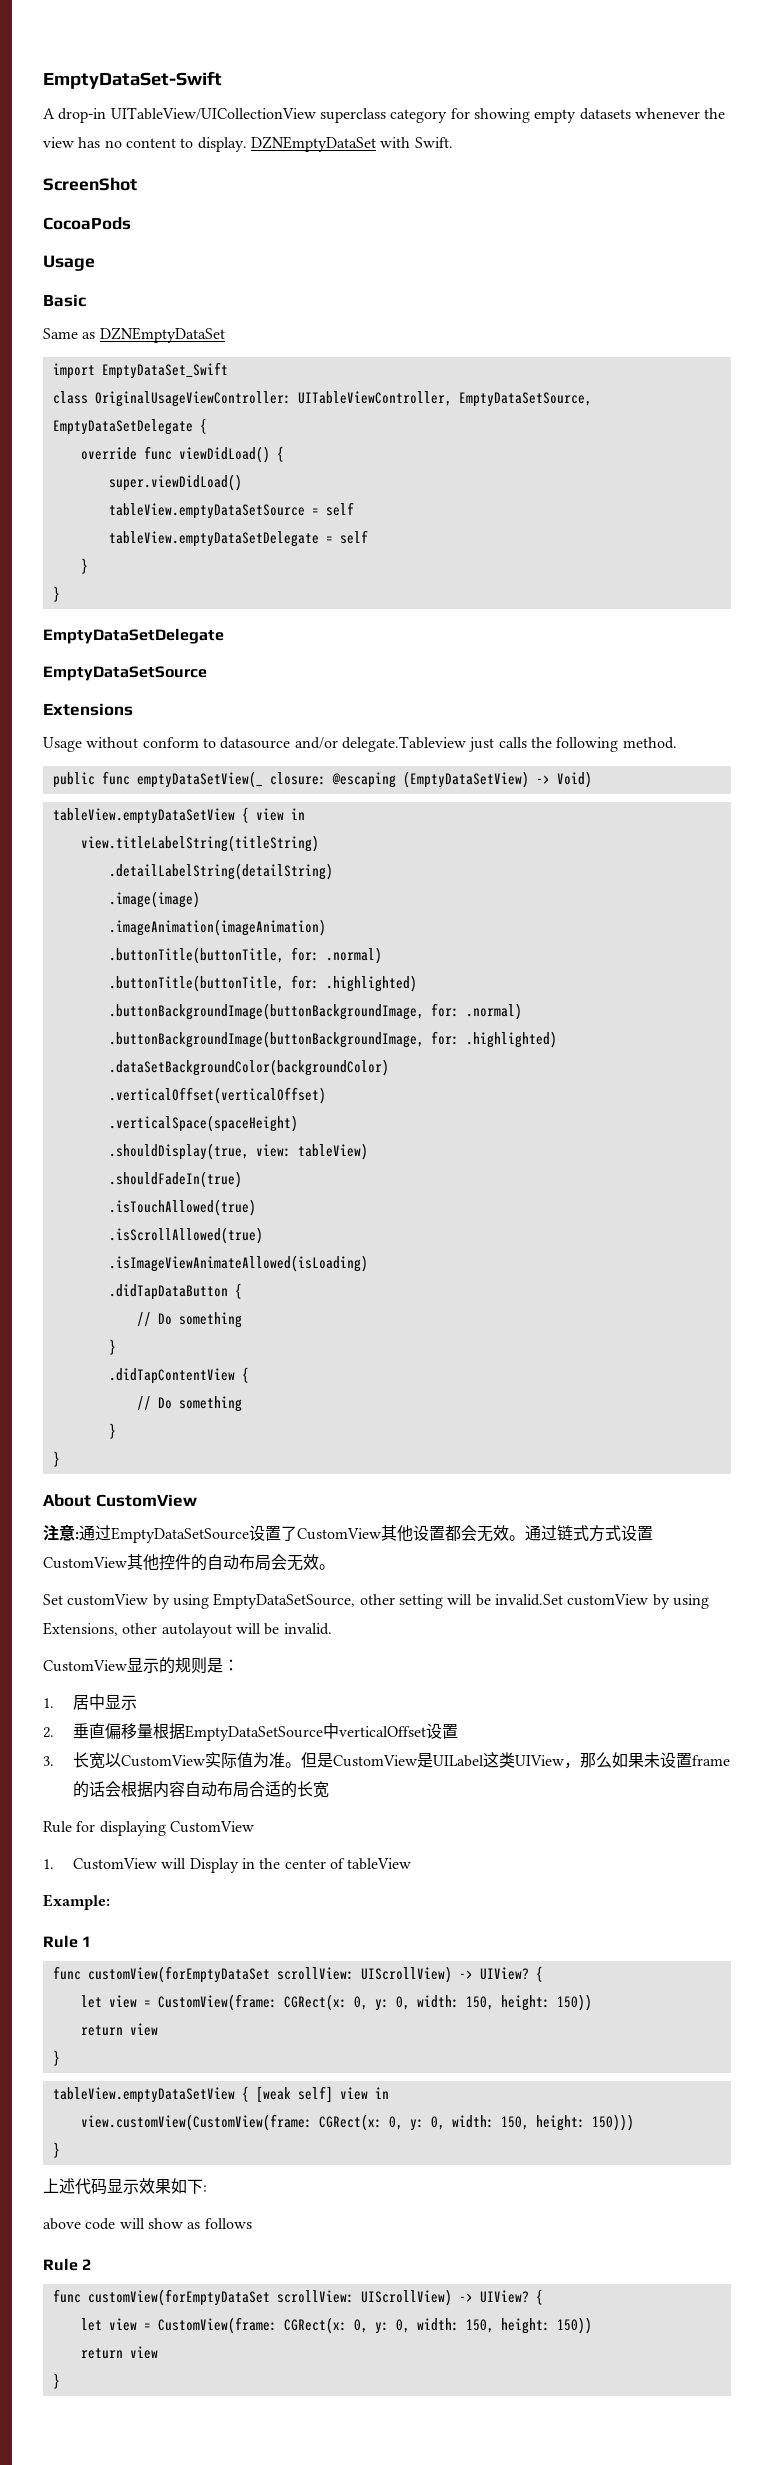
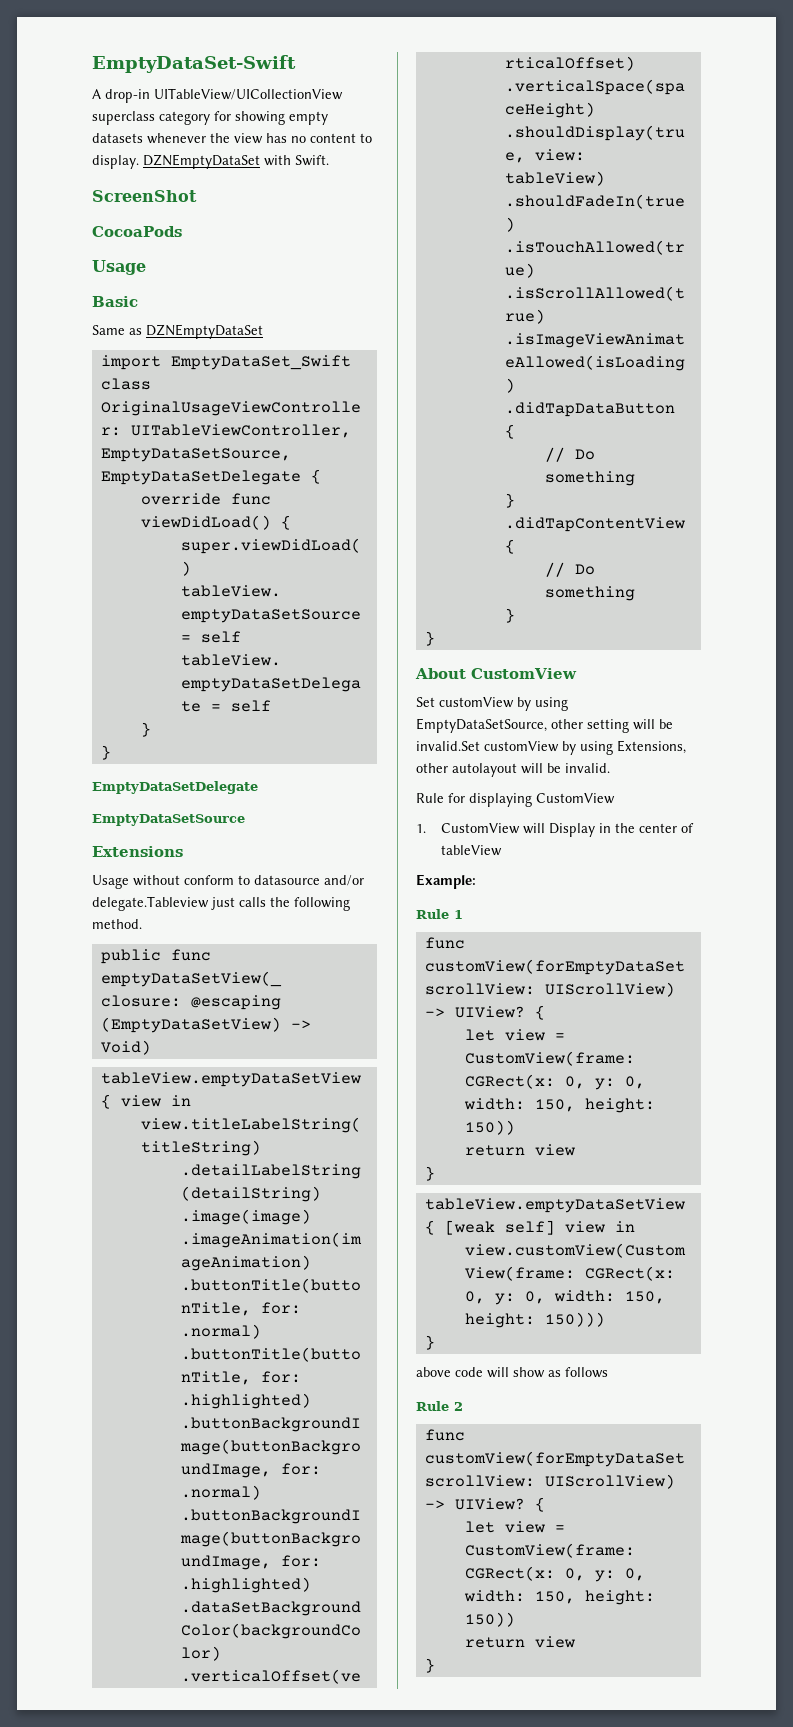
[43,1525,653,1543] [43,1554,335,1571] // 注意:通过EmptyDataSetSource设置了CustomView其他设置都会无效。通过链式方式设置CustomView其他控件的自动布局会无效。 -> (577, 673) none
[43,1657,239,1674] [43,1694,138,1710] [43,1723,459,1741] [43,1752,731,1769] [73,1781,330,1798] // CustomView显示的规则是： // 1.居中显示 // 2.垂直偏移量根据EmptyDataSetSource中verticalOffset设置 // 3.长宽以CustomView实际值为准。但是CustomView是UILabel这类UIView，那么如果未设置frame的话会根据内容自动布局合适的长宽 -> (610, 768) none
[43,2178,207,2195] // 上述代码显示效果如下: -> (435, 1342) none

